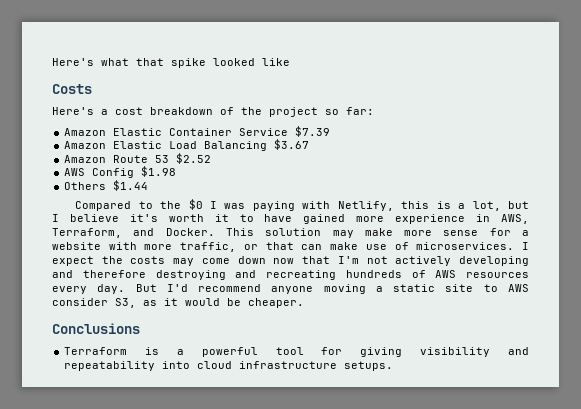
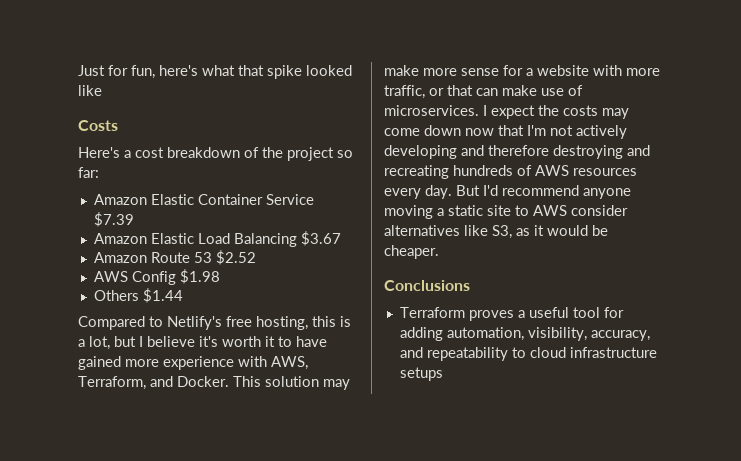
[52,58,94,66] Here's -> [78,65,198,79] Just for fun, here's
[160,199,394,211] the $0 I was paying with Netlify, -> [167,316,308,330] Netlify's free hosting,
[476,214,491,222] in -> [238,356,267,367] with
(108, 302) none -> [384,225,488,236] alternatives like
[144,347,491,357] is a powerful tool for giving visibility -> [468,307,624,321] [399,327,650,341] proves a useful tool for adding automation, visibility, accuracy,
[162,361,191,369] into -> [511,347,526,358] to
[344,361,394,371] setups. -> [399,367,443,381] setups

